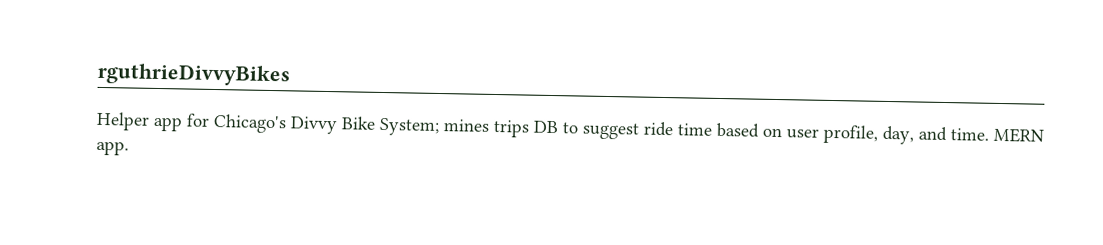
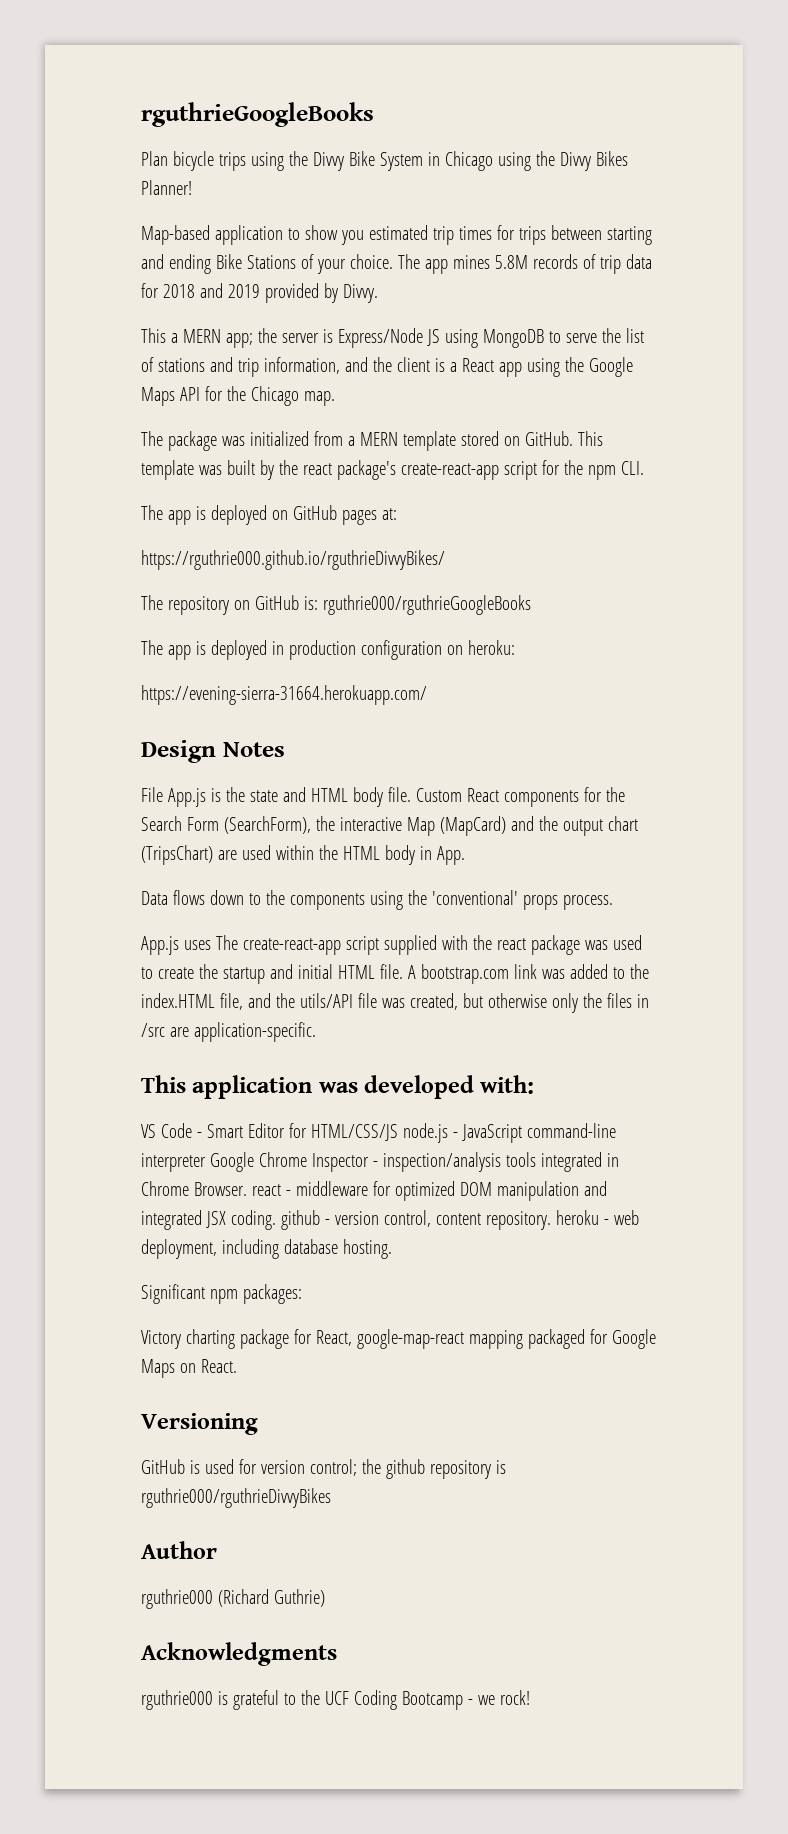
[97,62,290,87] [96,111,1044,145] [96,140,129,156] rguthrieDivvyBikes // Helper app for Chicago's Divvy Bike System; mines trips DB to suggest ride time based on user profile, day, and time. MERN app. -> [141,102,374,127] [141,151,628,171] [141,180,192,195] [141,225,652,245] [141,254,652,274] [141,283,378,303] [141,328,644,348] [141,357,633,377] [141,386,335,406] [141,431,603,451] [141,460,644,480] [141,505,397,525] [141,550,445,570] [141,595,531,615] [141,640,515,660] [141,685,427,705] [141,740,285,763] [141,787,625,807] [141,816,638,836] [141,845,465,865] [141,890,613,910] [141,935,642,955] [141,964,649,984] [141,993,649,1013] [141,1022,316,1042] [141,1075,535,1099] [141,1123,616,1143] [141,1152,619,1172] [141,1181,607,1201] [141,1210,639,1230] [141,1239,392,1259] [141,1284,302,1304] [141,1329,656,1349] [141,1359,237,1378] [141,1413,258,1435] [141,1459,506,1479] [141,1488,331,1508] [141,1541,217,1559] [141,1589,325,1609] [141,1642,337,1666] [141,1690,530,1710] rguthrieGoogleBooks // Plan bicycle trips using the Divvy Bike System in Chicago using the Divvy Bikes Planner! // Map-based application to show you estimated trip times for trips between starting and ending Bike Stations of your choice. The app mines 5.8M records of trip data for 2018 and 2019 provided by Divvy. // This a MERN app; the server is Express/Node JS using MongoDB to serve the list of stations and trip information, and the client is a React app using the Google Maps API for the Chicago map. // The package was initialized from a MERN template stored on GitHub. This template was built by the react package's create-react-app script for the npm CLI. // The app is deployed on GitHub pages at: // https://rguthrie000.github.io/rguthrieDivvyBikes/ // The repository on GitHub is: rguthrie000/rguthrieGoogleBooks // The app is deployed in production configuration on heroku: // https://evening-sierra-31664.herokuapp.com/ // Design Notes // File App.js is the state and HTML body file. Custom React components for the Search Form (SearchForm), the interactive Map (MapCard) and the output chart (TripsChart) are used within the HTML body in App. // Data flows down to the components using the 'conventional' props process. // App.js uses The create-react-app script supplied with the react package was used to create the startup and initial HTML file. A bootstrap.com link was added to the index.HTML file, and the utils/API file was created, but otherwise only the files in /src are application-specific. // This application was developed with: // VS Code - Smart Editor for HTML/CSS/JS node.js - JavaScript command-line interpreter Google Chrome Inspector - inspection/analysis tools integrated in Chrome Browser. react - middleware for optimized DOM manipulation and integrated JSX coding. github - version control, content repository. heroku - web deployment, including database hosting. // Significant npm packages: // Victory charting package for React, google-map-react mapping packaged for Google Maps on React. // Versioning // GitHub is used for version control; the github repository is rguthrie000/rguthrieDivvyBikes // Author // rguthrie000 (Richard Guthrie) // Acknowledgments // rguthrie000 is grateful to the UCF Coding Bootcamp - we rock!

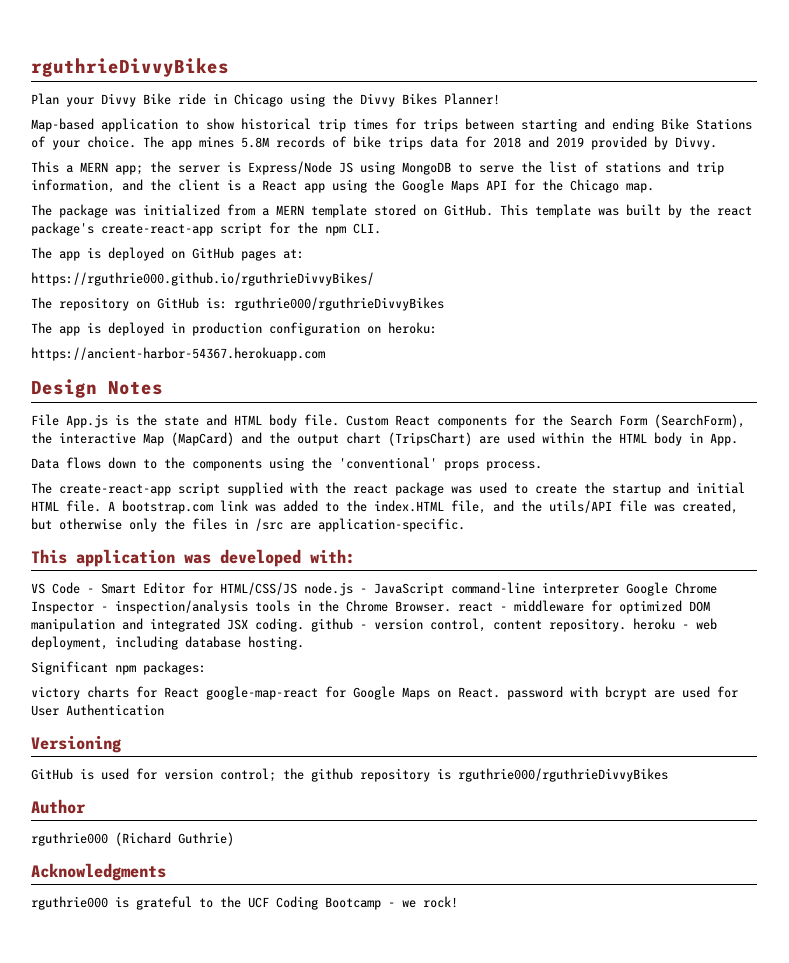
[141,102,374,127] rguthrieGoogleBooks -> [31,58,229,77] rguthrieDivvyBikes
[172,151,308,171] bicycle trips using the -> [66,97,94,107] your
[379,152,423,171] System -> [178,93,206,105] ride
[340,225,428,245] you estimated -> [241,118,311,130] historical
[599,255,621,274] trip -> [353,136,423,150] bike trips
[322,595,531,615] rguthrie000/rguthrieGoogleBooks -> [234,297,444,311] rguthrie000/rguthrieDivvyBikes
[141,685,427,705] https://evening-sierra-31664.herokuapp.com/ -> [31,347,325,361] https://ancient-harbor-54367.herokuapp.com
[141,936,211,955] App.js uses -> (542, 466) none
[540,1152,619,1172] integrated in -> [297,600,339,612] in the
[141,1329,585,1349] Victory charting package for React, google-map-react mapping packaged -> [31,686,318,700] victory charts for React google-map-react
(237, 1366) none -> [507,686,738,700] [31,704,164,716] password with bcrypt are used for User Authentication

